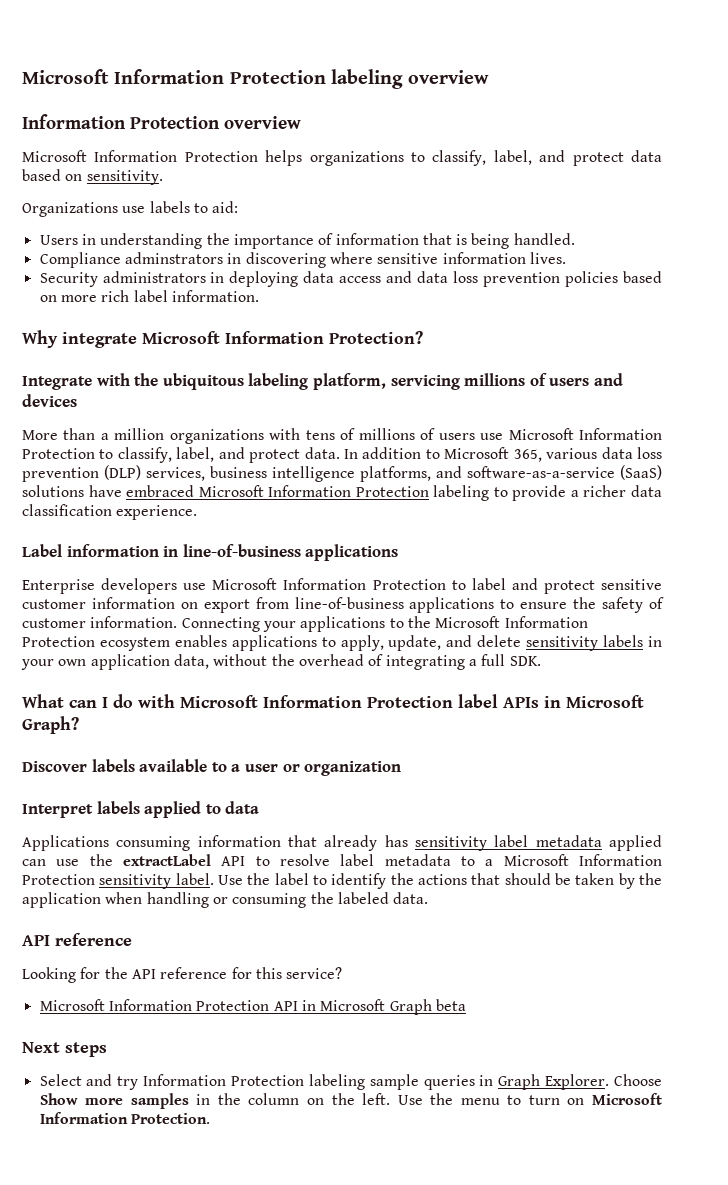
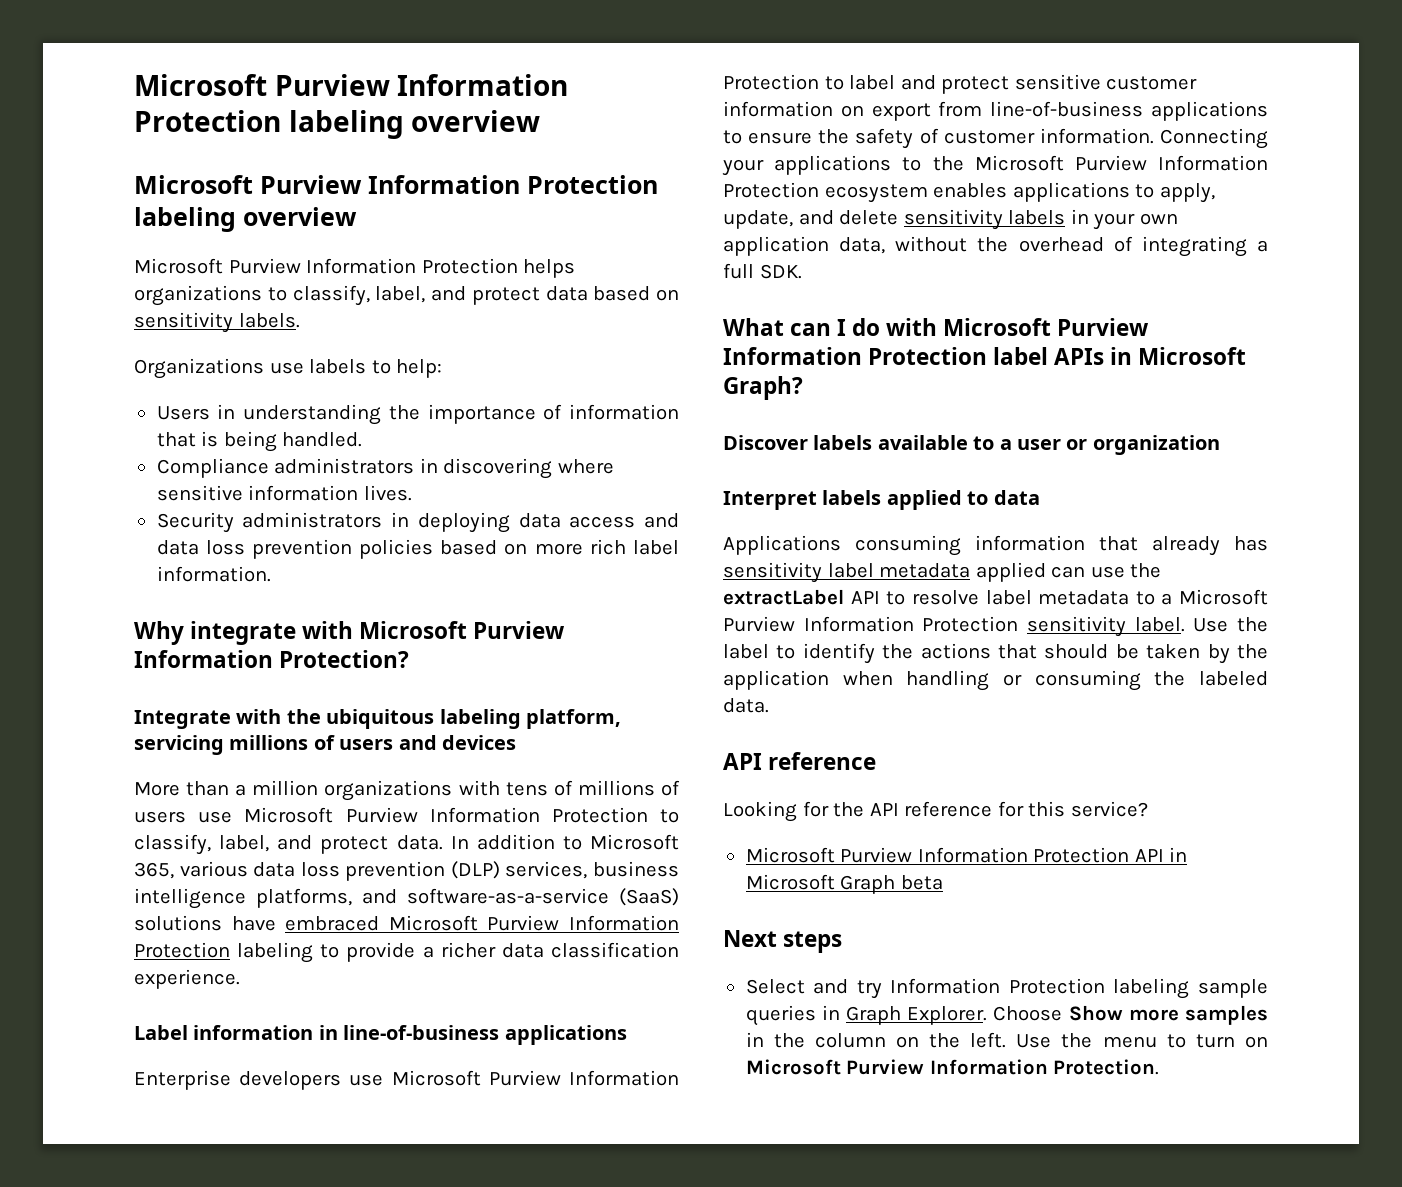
[22,69,490,89] [22,114,301,129] [22,150,87,162] Microsoft Information Protection labeling overview // Information Protection overview // Microsoft -> [134,74,569,96] [134,110,541,139] [134,175,658,194] [134,207,357,232] [134,258,301,274] Microsoft Purview Information Protection labeling overview // Microsoft Purview Information Protection labeling overview // Microsoft Purview
[86,170,163,185] sensitivity. -> [134,312,300,333] sensitivity labels.
[212,201,239,213] aid: -> [396,359,443,378] help:
[124,252,223,264] adminstrators -> [274,458,415,474] administrators
[142,331,220,344] Microsoft -> [302,621,566,639] with Microsoft Purview
(574, 434) none -> [345,807,418,823] Purview
(264, 491) none -> [487,915,560,931] Purview
(278, 584) none -> [488,1070,561,1086] Purview
(501, 622) none -> [1074,155,1147,171] Purview
(258, 701) none -> [1057,318,1150,336] Purview
(569, 860) none -> [723,616,795,632] Purview
(105, 1005) none -> [840,847,913,863] Purview
(662, 1099) none -> [846,1059,925,1075] Purview

